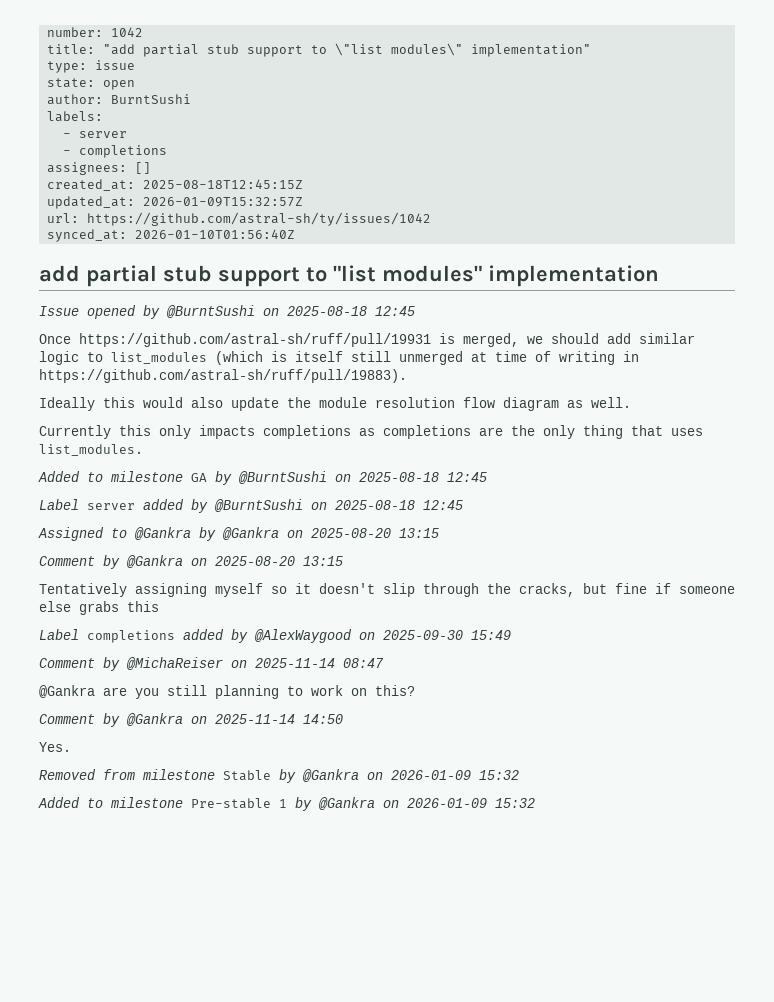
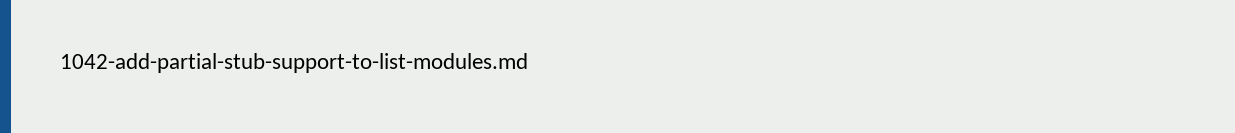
[47,27,144,37] [47,43,592,57] [47,60,136,73] [47,78,136,90] [47,94,192,105] [47,111,104,122] [63,131,128,138] [63,145,168,158] [47,162,152,175] [47,179,304,191] [47,196,304,209] [47,212,432,226] [47,229,296,242] [39,265,659,287] [39,305,415,319] [39,333,695,347] [39,351,639,365] [39,369,407,383] [39,397,631,411] [39,425,703,439] [39,444,143,456] [38,471,487,485] [39,499,463,513] [38,527,439,541] [39,555,343,569] [39,583,735,597] [39,601,159,615] [39,629,511,643] [39,657,384,671] [39,685,415,699] [39,713,343,727] [39,742,71,752] [39,769,519,783] [38,797,535,811] number: 1042 // title: "add partial stub support to \"list modules\" implementation" // type: issue // state: open // author: BurntSushi // labels: // - server // - completions // assignees: [] // created_at: 2025-08-18T12:45:15Z // updated_at: 2026-01-09T15:32:57Z // url: https://github.com/astral-sh/ty/issues/1042 // synced_at: 2026-01-10T01:56:40Z // add partial stub support to "list modules" implementation // Issue opened by @BurntSushi on 2025-08-18 12:45 // Once https://github.com/astral-sh/ruff/pull/19931 is merged, we should add similar logic to list_modules (which is itself still unmerged at time of writing in https://github.com/astral-sh/ruff/pull/19883). // Ideally this would also update the module resolution flow diagram as well. // Currently this only impacts completions as completions are the only thing that uses list_modules. // Added to milestone GA by @BurntSushi on 2025-08-18 12:45 // Label server added by @BurntSushi on 2025-08-18 12:45 // Assigned to @Gankra by @Gankra on 2025-08-20 13:15 // Comment by @Gankra on 2025-08-20 13:15 // Tentatively assigning myself so it doesn't slip through the cracks, but fine if someone else grabs this // Label completions added by @AlexWaygood on 2025-09-30 15:49 // Comment by @MichaReiser on 2025-11-14 08:47 // @Gankra are you still planning to work on this? // Comment by @Gankra on 2025-11-14 14:50 // Yes. // Removed from milestone Stable by @Gankra on 2026-01-09 15:32 // Added to milestone Pre-stable 1 by @Gankra on 2026-01-09 15:32 -> [60,53,528,73] 1042-add-partial-stub-support-to-list-modules.md

